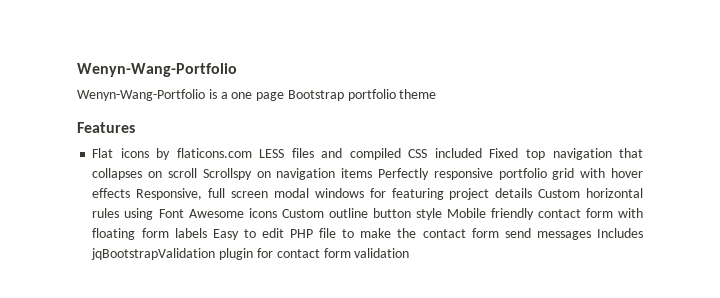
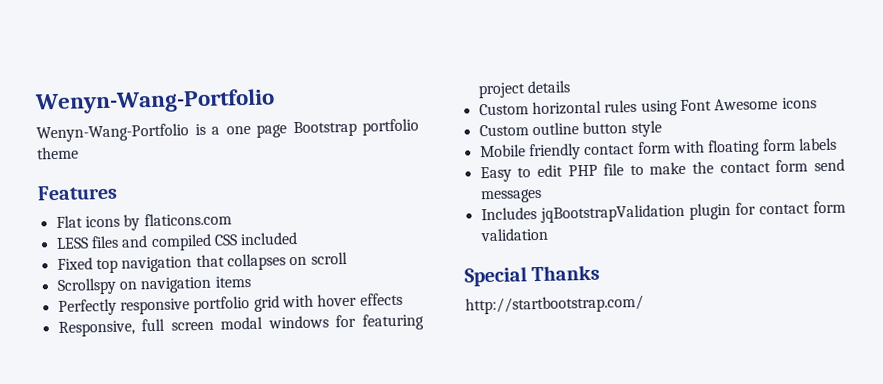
(252, 153) none -> (232, 219) //
(482, 153) none -> (299, 238) //
(197, 173) none -> (348, 258) //
(373, 173) none -> (251, 281) //
(131, 193) none -> (403, 299) //
(533, 193) none -> (570, 87) //
(277, 213) none -> (817, 103) //
(442, 214) none -> (662, 129) //
(207, 233) none -> (837, 144) //
(591, 235) none -> (542, 196) //
(410, 253) none -> [464,264,601,287] [465,294,644,315] // Special Thanks // http://startbootstrap.com/

